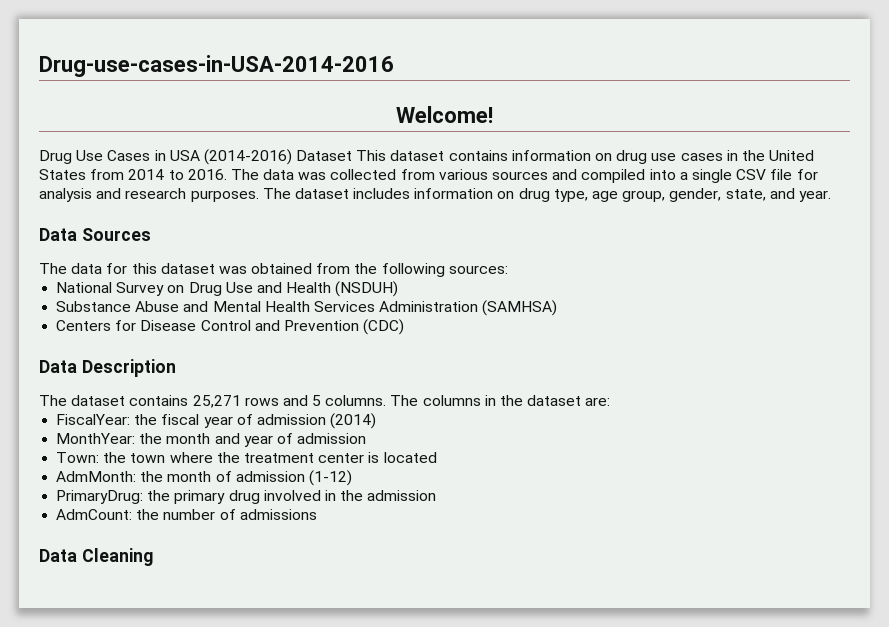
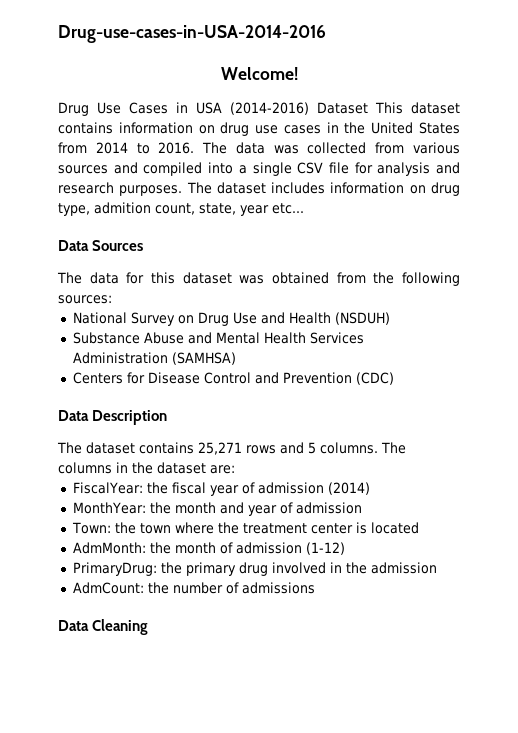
[592,188,831,202] age group, gender, state, and year. -> [94,202,304,216] admition count, state, year etc...

